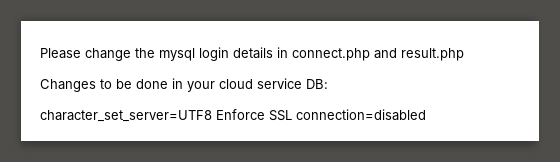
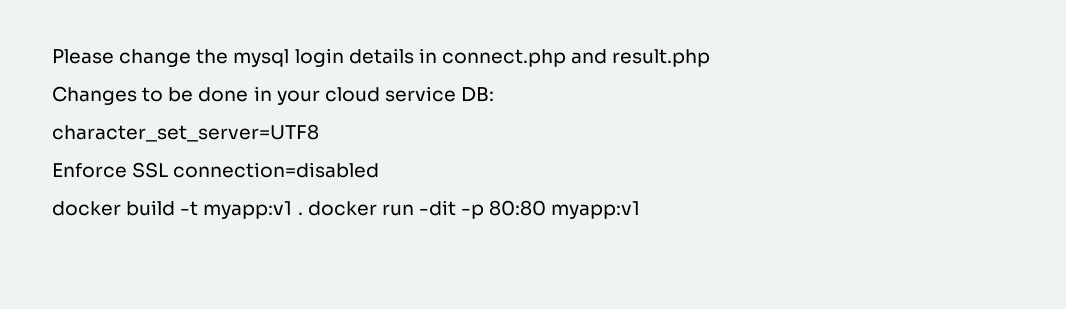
(212, 116) none -> (319, 133) //
(426, 115) none -> [52,200,641,219] // docker build -t myapp:v1 . docker run -dit -p 80:80 myapp:v1

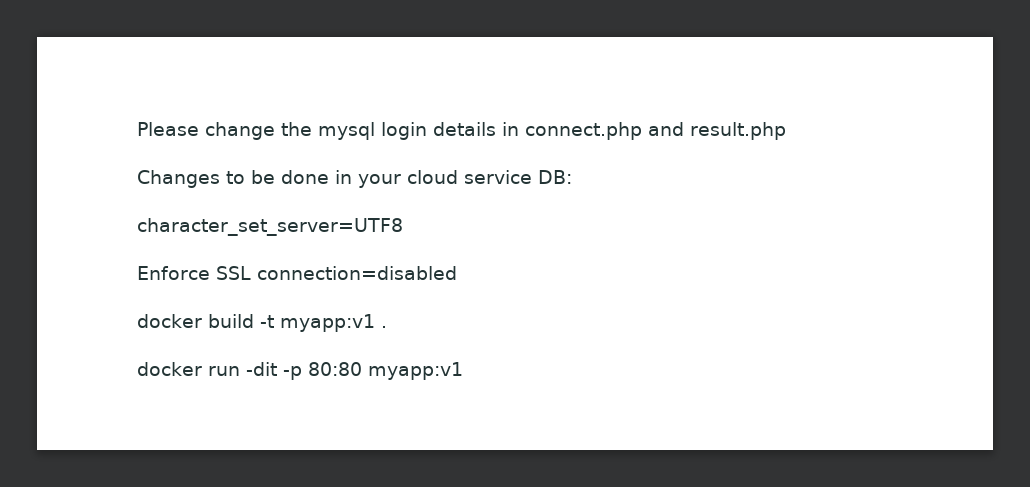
(303, 213) none -> (387, 327) //

